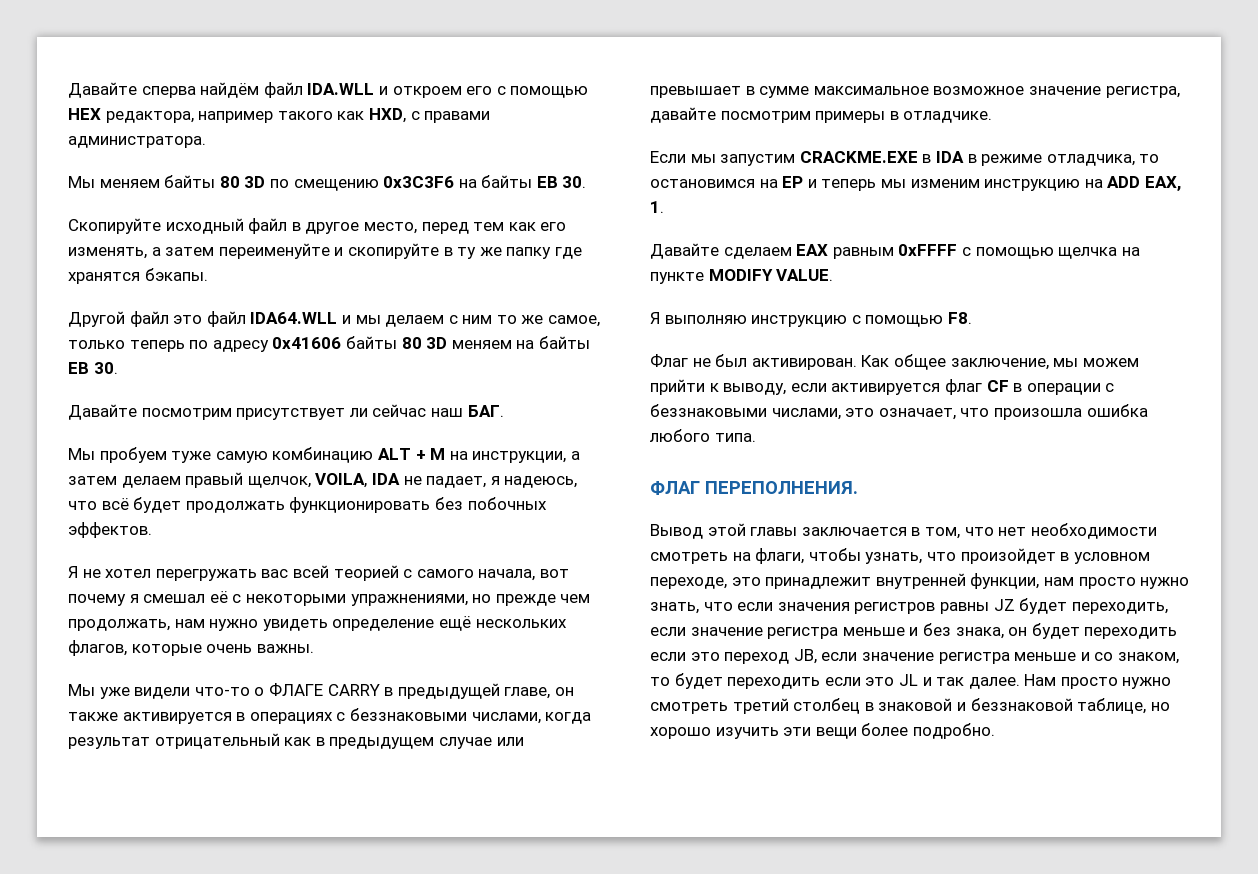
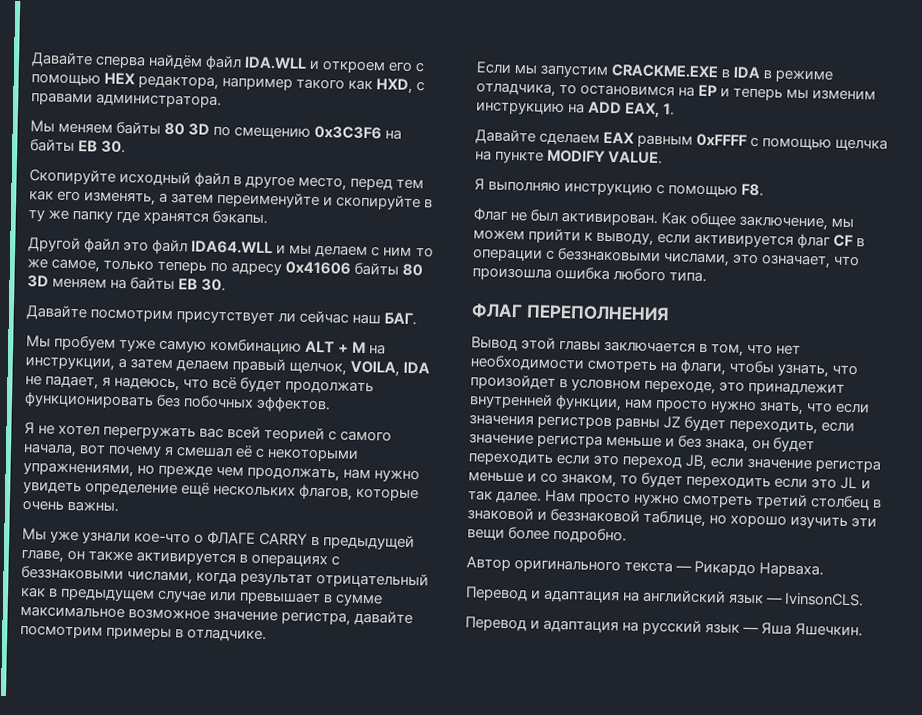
[134,687,250,699] видели что-то -> [82,531,192,545] узнали кое-что
[705,481,858,494] ПЕРЕПОЛНЕНИЯ. -> [525,304,670,322] ПЕРЕПОЛНЕНИЯ
(995, 731) none -> [466,556,825,578] [466,586,865,607] [465,616,864,637] // Автор оригинального текста — Рикардо Нарваха. // Перевод и адаптация на английский язык — IvinsonCLS. // Перевод и адаптация на русский язык — Яша Яшечкин.

